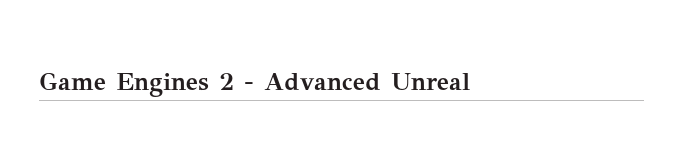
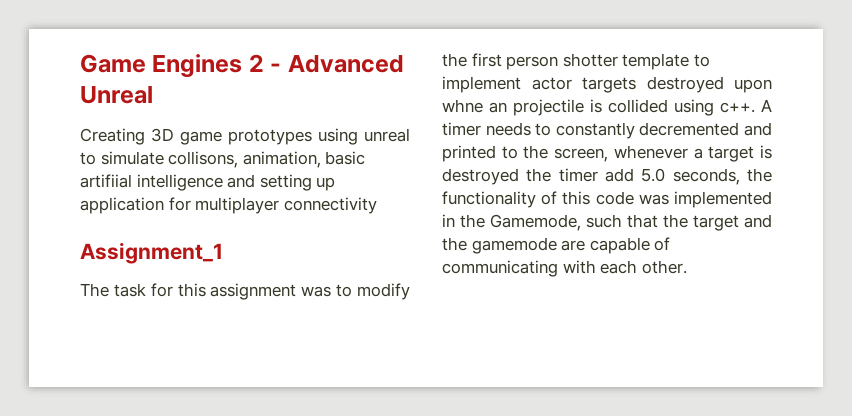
(470, 81) none -> [80,128,410,145] [80,151,366,168] [80,174,336,191] [80,197,377,214] [80,242,223,264] [80,283,410,300] [442,53,710,70] [442,76,772,93] [442,99,772,116] [442,122,772,139] [442,145,772,162] [442,168,772,185] [442,191,772,208] [442,214,772,231] [442,237,671,254] [442,260,687,277] // Creating 3D game prototypes using unreal to simulate collisons, animation, basic artifiial intelligence and setting up application for multiplayer connectivity // Assignment_1 // The task for this assignment was to modify the first person shotter template to implement actor targets destroyed upon whne an projectile is collided using c++. A timer needs to constantly decremented and printed to the screen, whenever a target is destroyed the timer add 5.0 seconds, the functionality of this code was implemented in the Gamemode, such that the target and the gamemode are capable of communicating with each other.

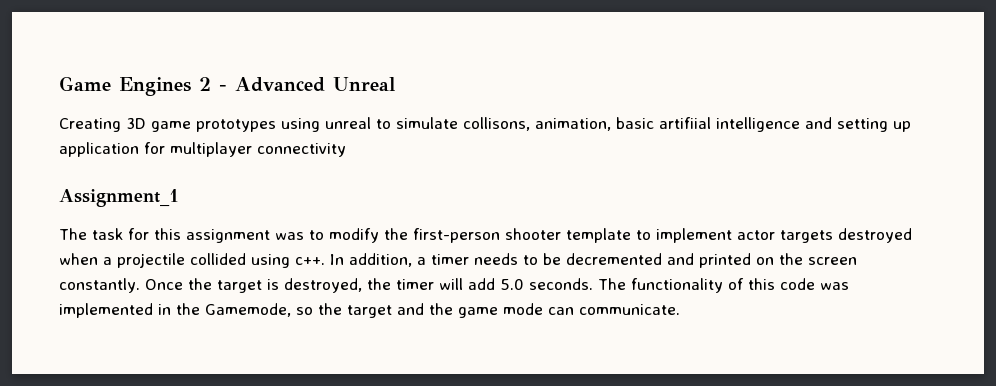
[471,53,618,70] first person shotter -> [413,228,561,243] first-person shooter
[734,79,772,93] [442,99,772,116] upon whne an projectile is collided using c++. A -> [59,253,426,268] when a projectile collided using c++. In addition, a
[555,122,635,139] constantly -> [543,253,561,265] be
[501,145,703,162] to the screen, whenever a -> [756,253,857,265] [59,278,212,293] on the screen constantly. Once the
[442,168,519,185] destroyed -> [284,278,362,293] destroyed,
(598, 175) none -> [439,278,463,290] will
[672,168,772,185] seconds, the -> [529,278,626,290] seconds. The
[586,214,658,228] such that -> [296,307,313,315] so
[471,237,671,254] [442,260,687,277] gamemode are capable of communicating with each other. -> [458,303,680,318] game mode can communicate.

